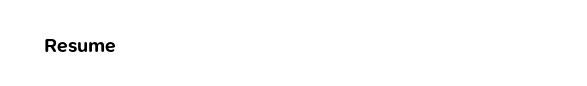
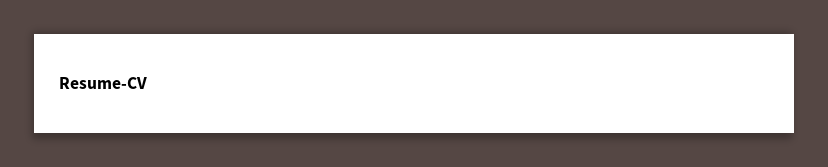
[44,39,116,53] Resume -> [59,77,147,89] Resume-CV

